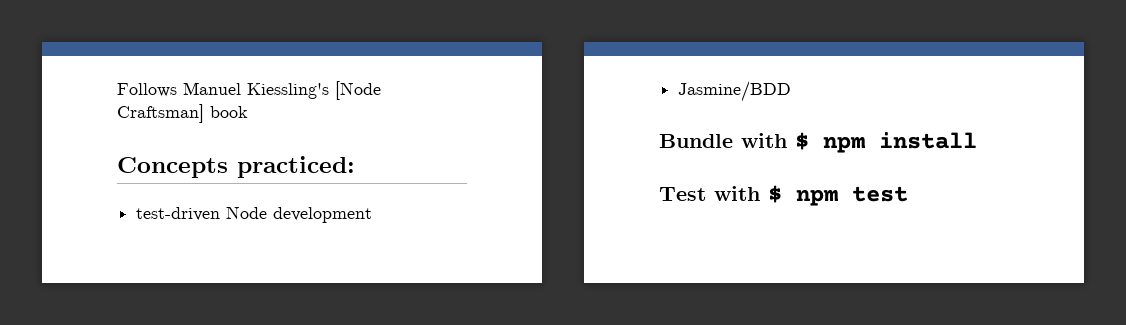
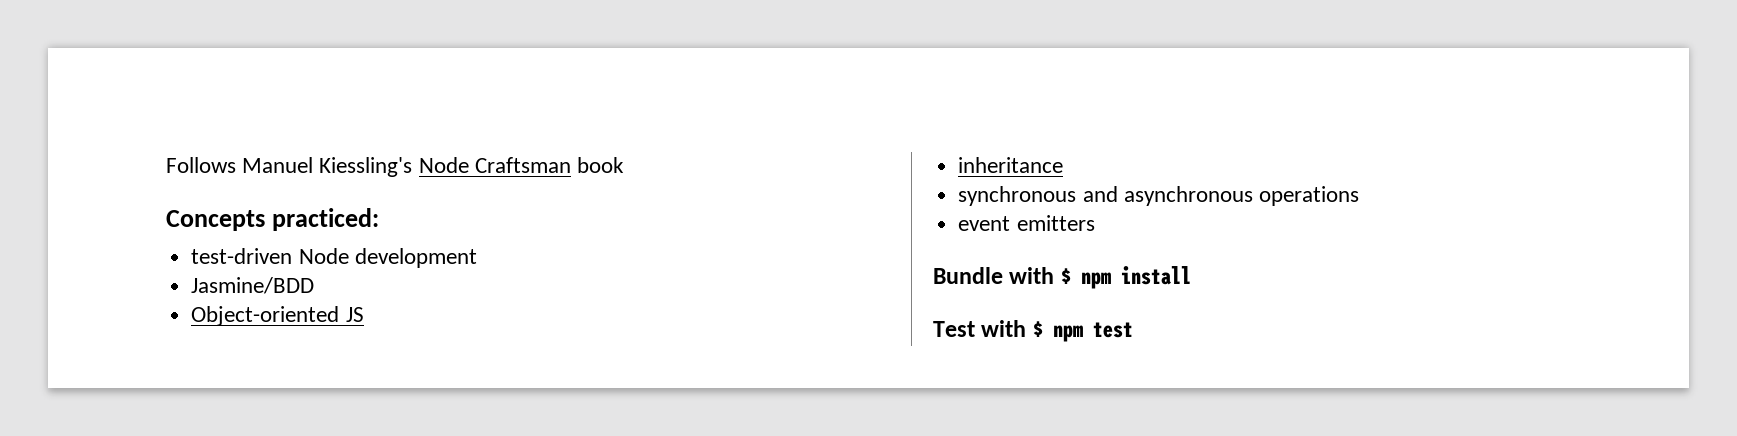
[335,81,381,100] [117,104,204,123] [Node Craftsman] -> [418,157,571,173] Node Craftsman
(792, 91) none -> [191,306,364,326] [958,157,1064,173] [958,186,1359,206] [958,215,1095,231] // Object-oriented JS // inheritance // synchronous and asynchronous operations // event emitters

